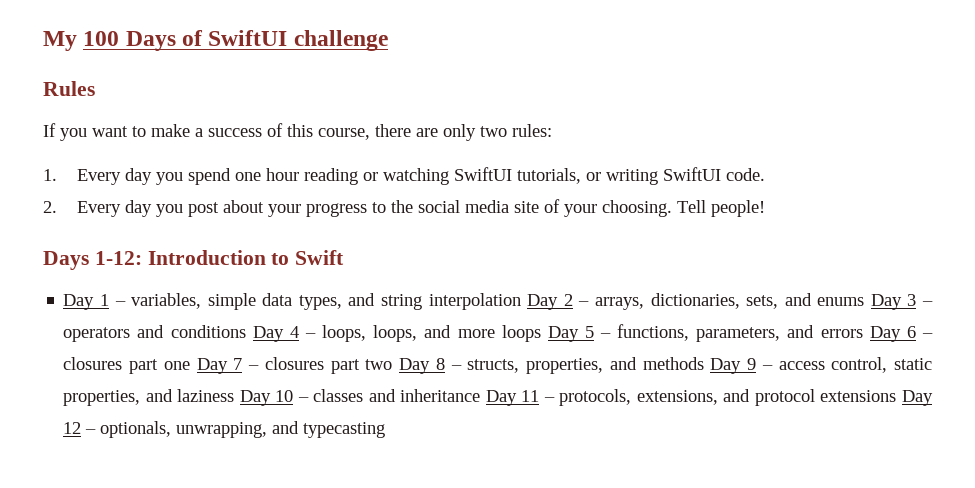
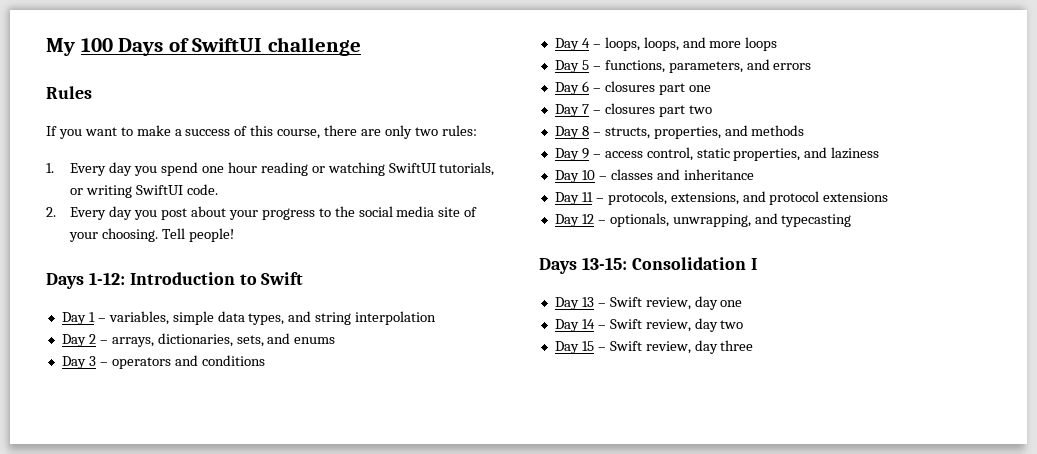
(521, 301) none -> (437, 318) //
(865, 301) none -> (336, 340) //
(246, 331) none -> (265, 360) //
(541, 333) none -> (778, 44) //
(863, 333) none -> (812, 66) //
(190, 365) none -> (711, 88) //
(393, 364) none -> (712, 109) //
(704, 363) none -> (805, 130) //
(235, 395) none -> (880, 153) //
(481, 395) none -> (754, 174) //
(897, 396) none -> (889, 197) //
(386, 430) none -> [539,257,757,274] [554,296,743,310] [554,318,744,332] [554,340,754,354] // Days 13-15: Consolidation I // Day 13 – Swift review, day one // Day 14 – Swift review, day two // Day 15 – Swift review, day three

